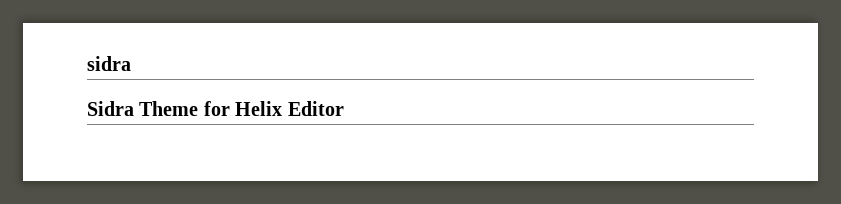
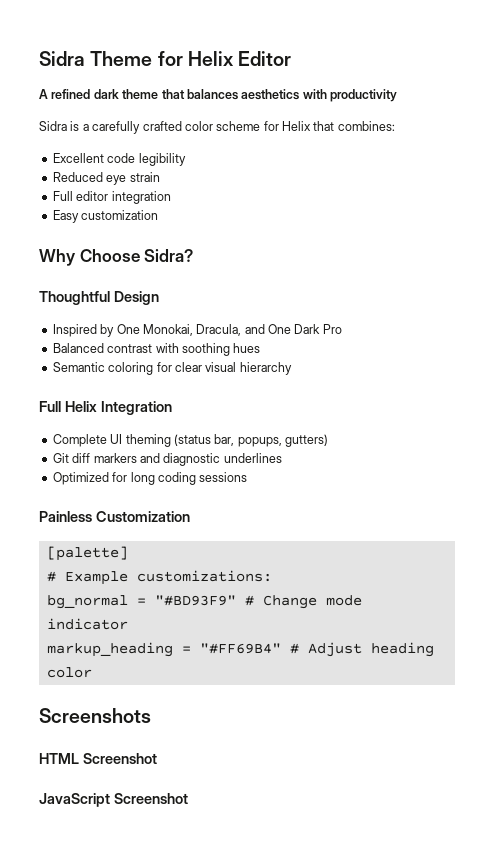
[87,56,131,71] sidra // -> (39, 58) none
(344, 108) none -> [39,89,397,102] [39,121,395,134] [52,153,186,166] [52,172,160,185] [52,191,171,204] [52,210,159,223] [39,249,194,266] [39,291,159,305] [52,324,342,337] [52,343,261,356] [52,362,292,375] [39,401,172,415] [52,434,328,447] [52,453,282,466] [52,472,248,485] [39,511,190,522] [46,546,128,561] [46,570,272,585] [46,595,362,609] [46,618,128,630] [46,642,434,657] [46,667,92,678] [39,708,151,723] [39,753,157,764] [39,793,188,807] // A refined dark theme that balances aesthetics with productivity // Sidra is a carefully crafted color scheme for Helix that combines: // Excellent code legibility // Reduced eye strain // Full editor integration // Easy customization // Why Choose Sidra? // Thoughtful Design // Inspired by One Monokai, Dracula, and One Dark Pro // Balanced contrast with soothing hues // Semantic coloring for clear visual hierarchy // Full Helix Integration // Complete UI theming (status bar, popups, gutters) // Git diff markers and diagnostic underlines // Optimized for long coding sessions // Painless Customization // [palette] // # Example customizations: // bg_normal = "#BD93F9" # Change mode indicator // markup_heading = "#FF69B4" # Adjust heading color // Screenshots // HTML Screenshot // JavaScript Screenshot

